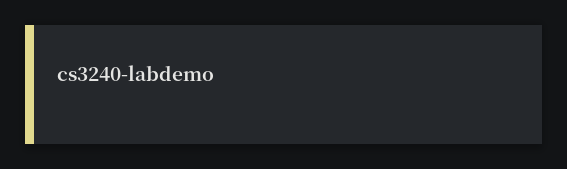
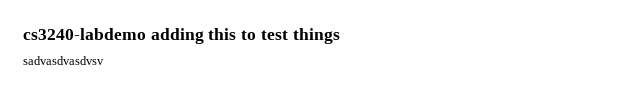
(214, 73) none -> [150,28,340,44] [23,56,104,65] adding this to test things // sadvasdvasdvsv

